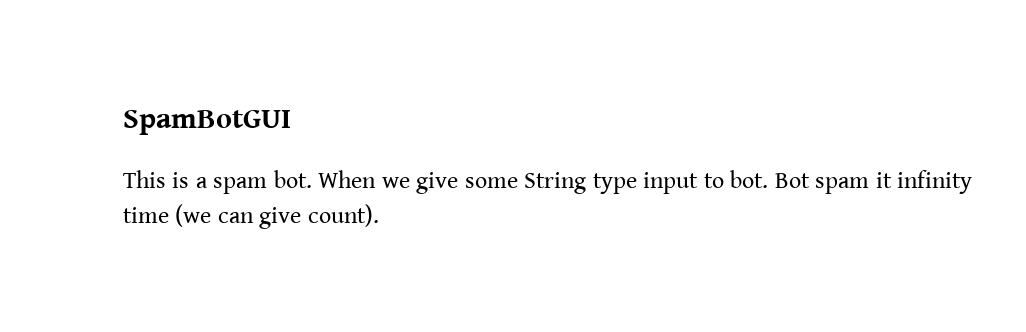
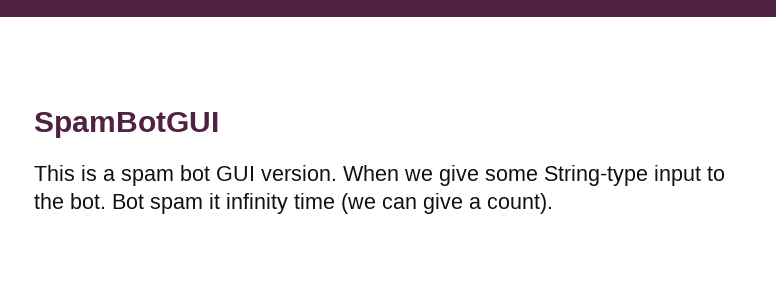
[273,170,312,188] bot. -> [180,165,337,181] bot GUI version.
[524,172,637,194] String type -> [544,165,648,186] String-type
(724, 180) none -> [34,193,64,209] the
(302, 218) none -> [469,197,481,209] a

